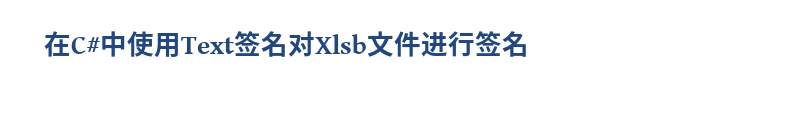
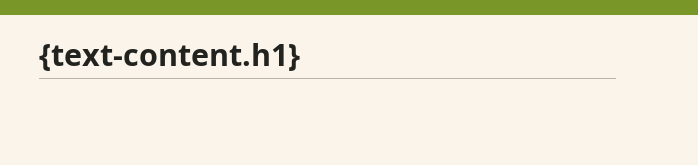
[44,31,529,58] 在C#中使用Text签名对Xlsb文件进行签名 -> [39,43,300,71] {text-content.h1}

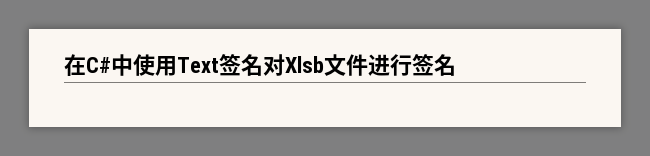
[39,43,300,71] {text-content.h1} -> [64,54,456,76] 在C#中使用Text签名对Xlsb文件进行签名

